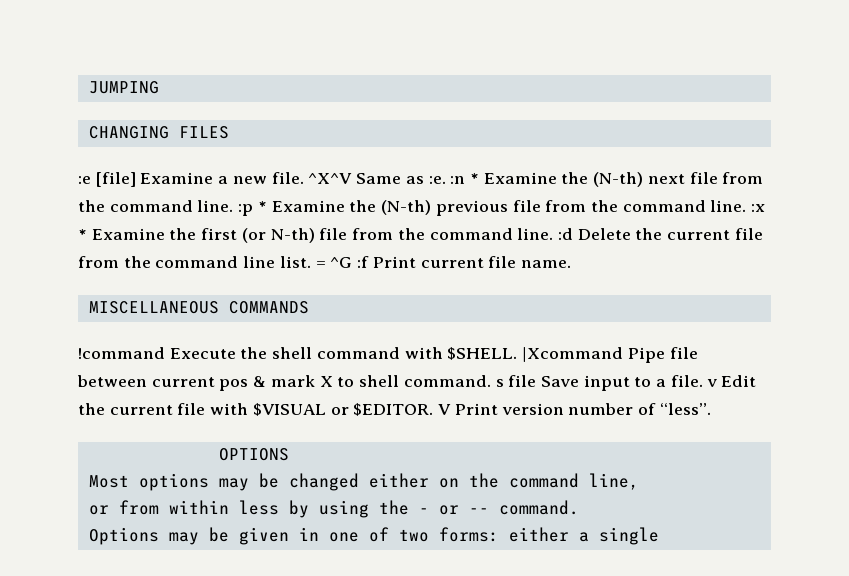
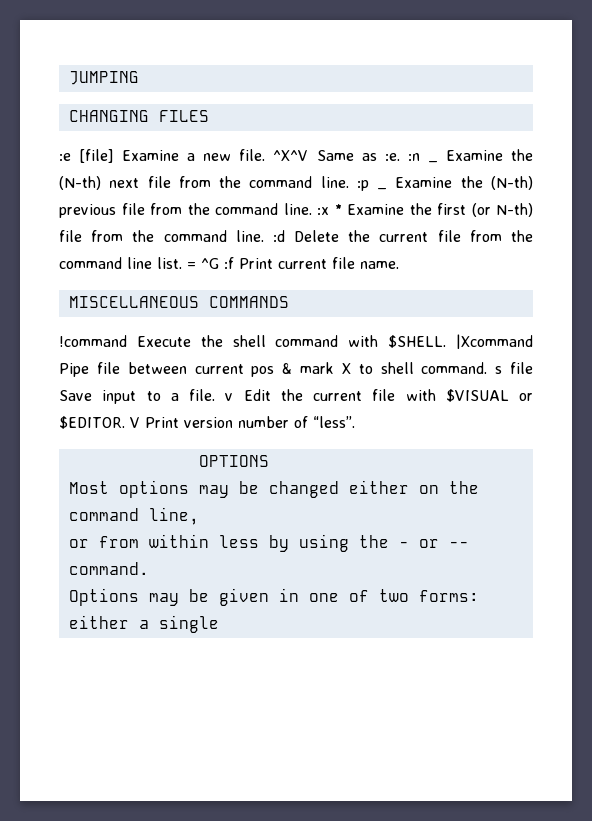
[469,173,479,184] * -> [427,161,438,163] _
[257,201,267,212] * -> [377,188,388,190] _

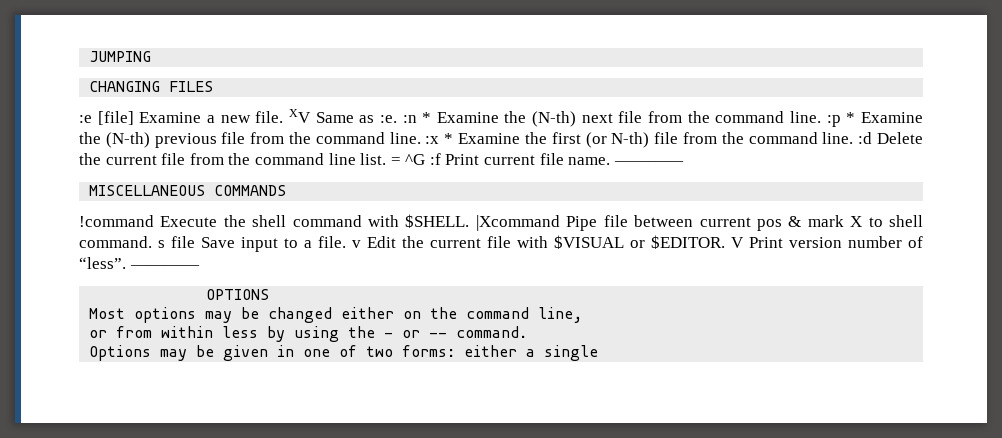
[273,150,309,161] ^X^V -> [288,109,311,123] XV
[427,161,438,163] _ -> [422,112,432,123] *
[377,188,388,190] _ -> [846,112,856,123] *
(399, 265) none -> [613,161,684,165] ————
(355, 422) none -> [129,265,200,269] ————

